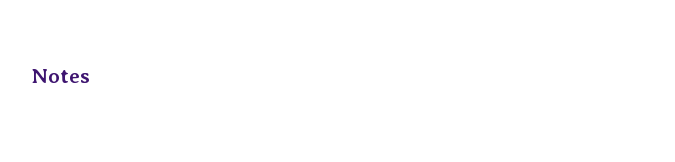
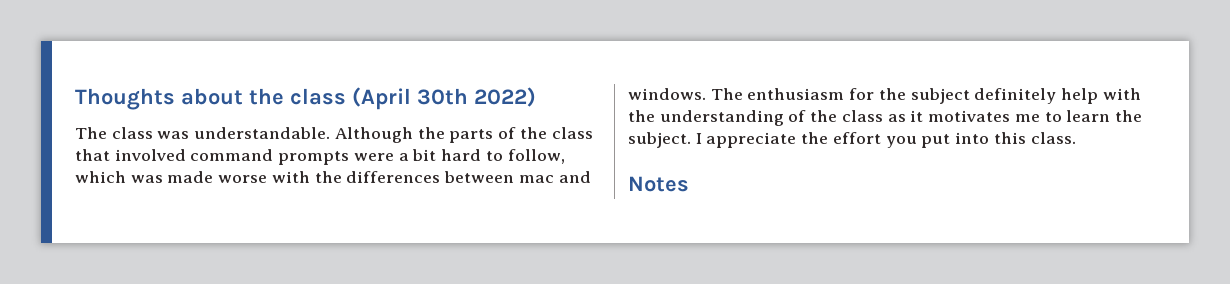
(31, 76) none -> [75,87,536,110] [75,127,593,143] [75,149,565,165] [75,171,591,183] [628,88,1141,104] [628,110,1142,126] [628,132,1076,148] Thoughts about the class (April 30th 2022) // The class was understandable. Although the parts of the class that involved command prompts were a bit hard to follow, which was made worse with the differences between mac and windows. The enthusiasm for the subject definitely help with the understanding of the class as it motivates me to learn the subject. I appreciate the effort you put into this class. //

